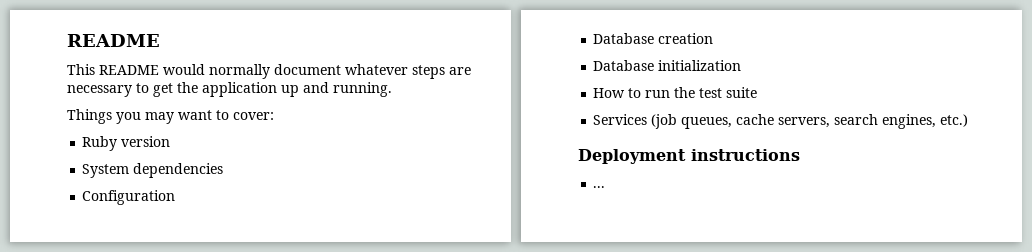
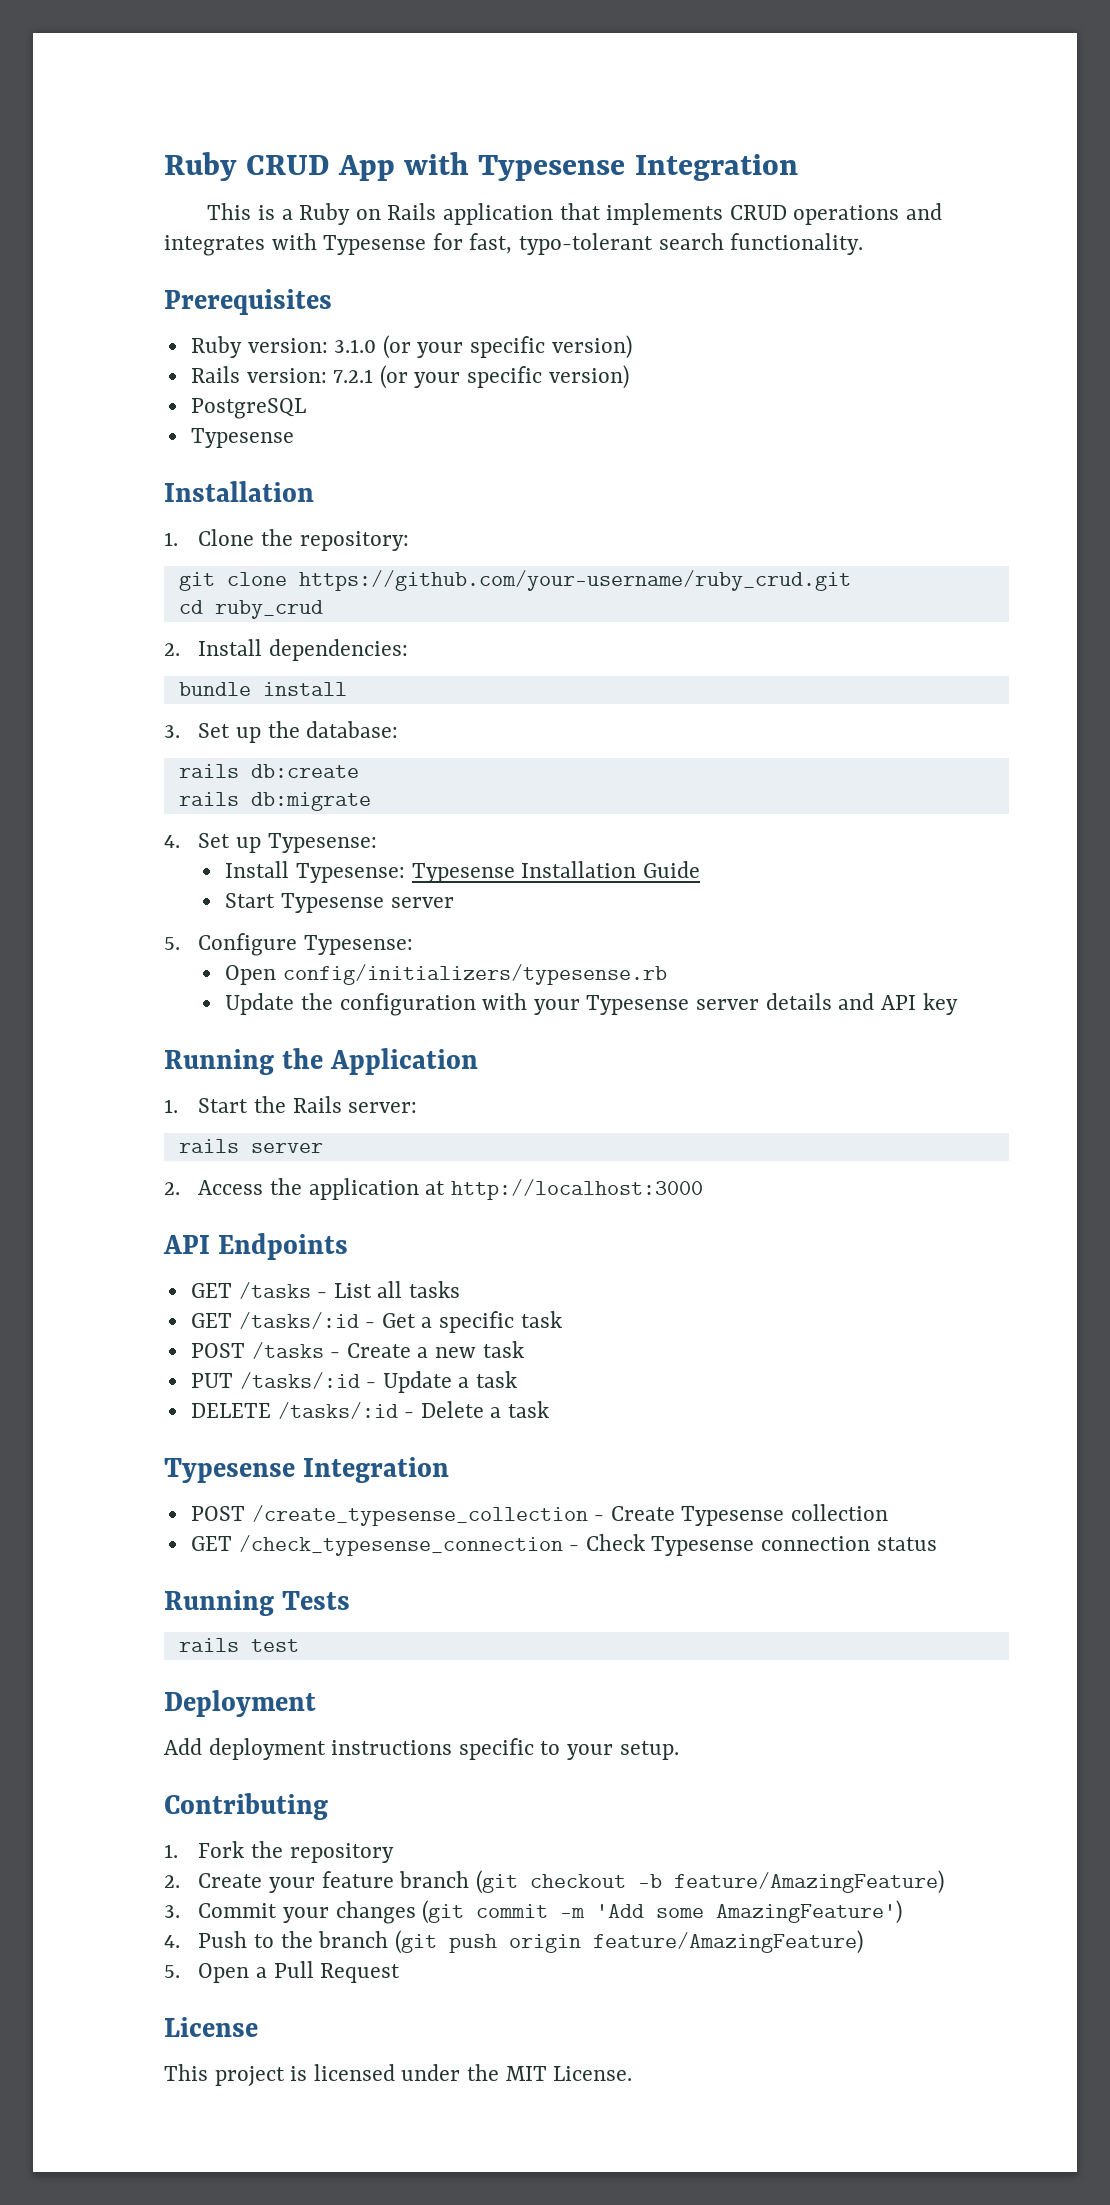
[67,34,160,47] [67,64,471,79] [67,82,392,97] [67,109,274,124] [82,136,171,151] [82,163,224,178] [82,190,176,205] [593,33,714,44] [593,60,742,71] [593,87,758,98] [593,114,969,129] README // This README would normally document whatever steps are necessary to get the application up and running. // Things you may want to cover: // Ruby version // System dependencies // Configuration // Database creation // Database initialization // How to run the test suite // Services (job queues, cache servers, search engines, etc.) -> [164,152,798,181] [207,203,943,225] [164,233,864,256] [164,289,332,315] [190,335,632,359] [190,365,629,389] [190,398,306,419] [190,428,294,448] [164,481,314,502] [164,529,409,551] [178,570,851,591] [178,600,323,619] [164,639,409,661] [178,682,347,696] [164,721,399,743] [178,764,359,778] [178,792,371,811] [164,833,377,853] [225,861,700,883] [225,893,454,913] [164,933,414,956] [225,964,667,985] [225,993,958,1016] [164,1048,479,1075] [164,1096,418,1113] [178,1139,323,1153] [164,1178,703,1200] [163,1233,349,1260] [190,1281,461,1299] [190,1311,562,1333] [190,1341,524,1359] [190,1371,518,1393] [190,1401,550,1419] [164,1457,450,1483] [190,1504,889,1526] [190,1534,937,1556] [164,1590,351,1616] [178,1638,299,1652] Ruby CRUD App with Typesense Integration // This is a Ruby on Rails application that implements CRUD operations and integrates with Typesense for fast, typo-tolerant search functionality. // Prerequisites // Ruby version: 3.1.0 (or your specific version) // Rails version: 7.2.1 (or your specific version) // PostgreSQL // Typesense // Installation // 1. Clone the repository: // git clone https://github.com/your-username/ruby_crud.git // cd ruby_crud // 2. Install dependencies: // bundle install // 3. Set up the database: // rails db:create // rails db:migrate // 4. Set up Typesense: // Install Typesense: Typesense Installation Guide // Start Typesense server // 5. Configure Typesense: // Open config/initializers/typesense.rb // Update the configuration with your Typesense server details and API key // Running the Application // 1. Start the Rails server: // rails server // 2. Access the application at http://localhost:3000 // API Endpoints // GET /tasks - List all tasks // GET /tasks/:id - Get a specific task // POST /tasks - Create a new task // PUT /tasks/:id - Update a task // DELETE /tasks/:id - Delete a task // Typesense Integration // POST /create_typesense_collection - Create Typesense collection // GET /check_typesense_connection - Check Typesense connection status // Running Tests // rails test
(686, 156) none -> [164,1738,326,1760] // Add deployment
[593,186,606,188] // ... -> [458,1738,679,1760] [164,1793,328,1820] [164,1841,394,1863] [164,1870,944,1894] [164,1900,903,1924] [164,1930,863,1954] [164,1961,401,1983] [164,2017,258,2037] [164,2064,633,2086] specific to your setup. // Contributing // 1. Fork the repository // 2. Create your feature branch (git checkout -b feature/AmazingFeature) // 3. Commit your changes (git commit -m 'Add some AmazingFeature') // 4. Push to the branch (git push origin feature/AmazingFeature) // 5. Open a Pull Request // License // This project is licensed under the MIT License.

